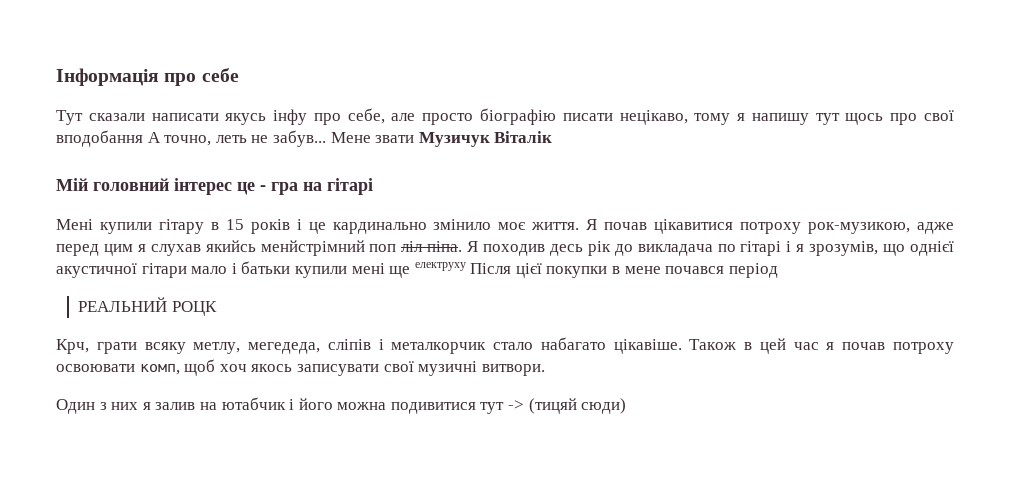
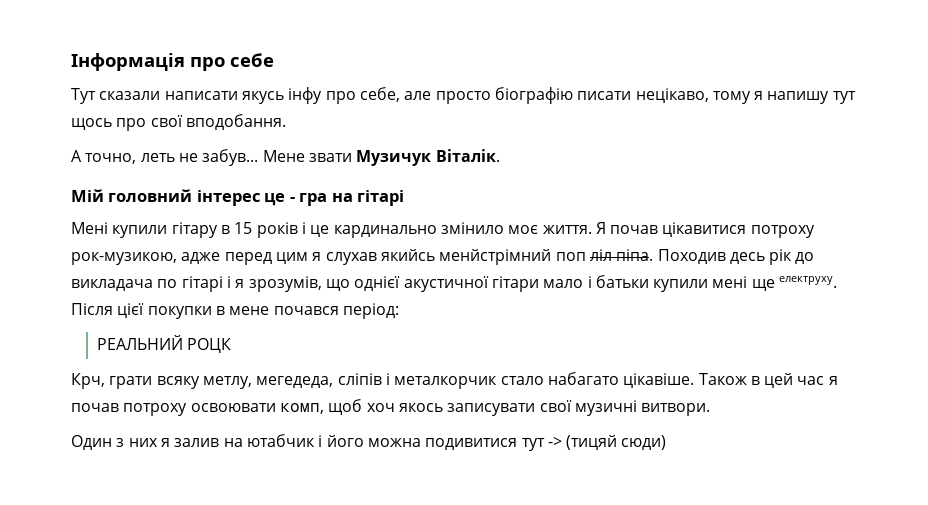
[56,130,143,147] вподобання -> [185,114,286,130] вподобання. //
[494,131,553,143] Віталік -> [435,149,500,162] Віталік.
[467,241,546,256] Я походив -> [657,249,726,264] Походив
[414,262,466,271] електруху -> [779,276,838,288] електруху.
[728,263,778,278] період -> [342,303,399,319] період:

